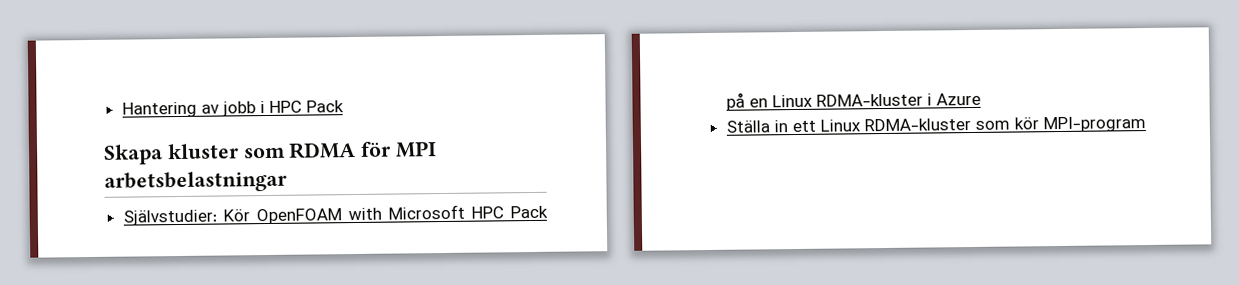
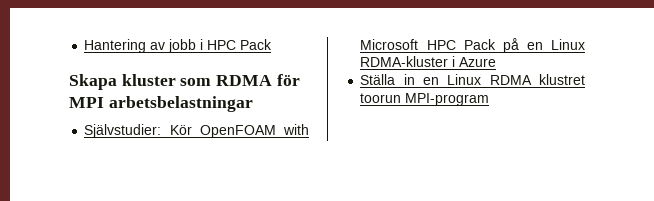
[791,117,1039,133] ett Linux RDMA-kluster som kör -> [423,74,585,85] [360,93,402,103] en Linux RDMA klustret toorun

